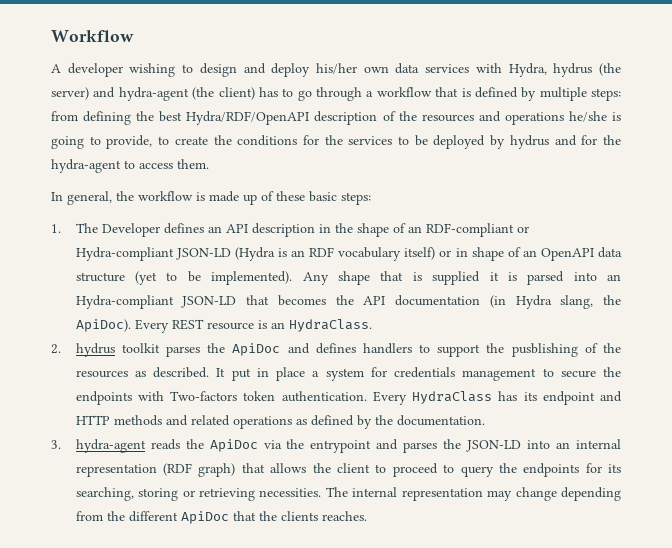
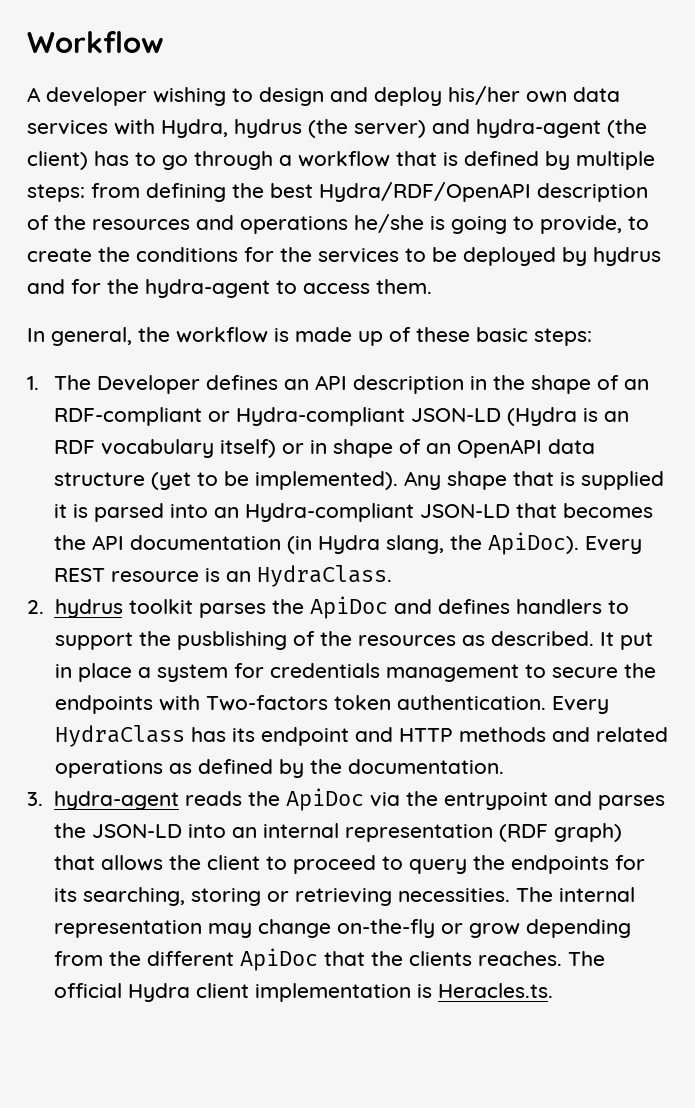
(557, 494) none -> [337,919,521,938] on-the-fly or grow
(367, 516) none -> [568,951,606,966] [54,983,554,1002] The official Hydra client implementation is Heracles.ts.

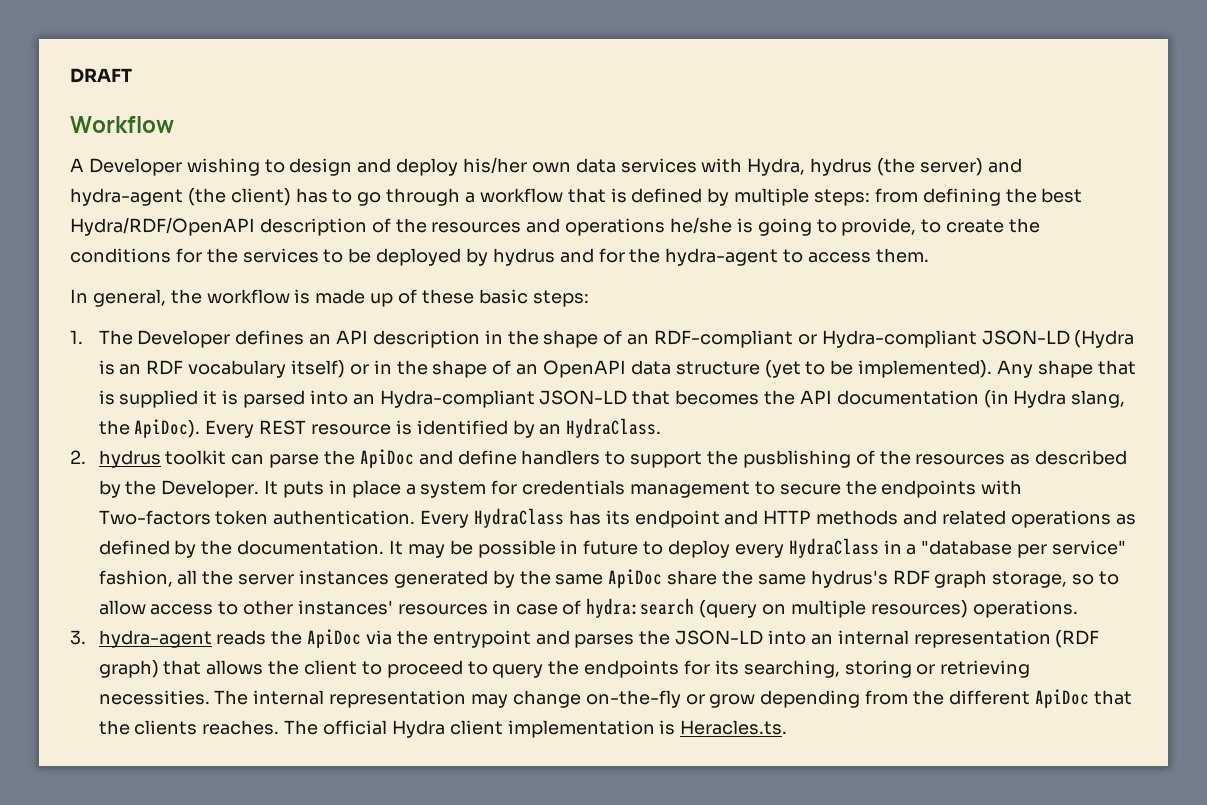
(27, 42) none -> [70,68,132,83] DRAFT //
[46,87,147,106] developer -> [88,158,182,176] Developer
(328, 447) none -> [396,360,428,375] the
(221, 575) none -> [416,420,535,438] identified by
[198,603,266,618] parses -> [231,454,320,468] can parse
[437,599,510,614] defines -> [457,450,517,465] define
[490,631,653,650] described. It put -> [1035,450,1128,465] [98,480,325,498] described by the Developer. It puts
(504, 766) none -> [389,538,1127,558] [98,569,1120,588] [98,598,1078,618] It may be possible in future to deploy every HydraClass in a "database per service" fashion, all the server instances generated by the same ApiDoc share the same hydrus's RDF graph storage, so to allow access to other instances' resources in case of hydra:search (query on multiple resources) operations.

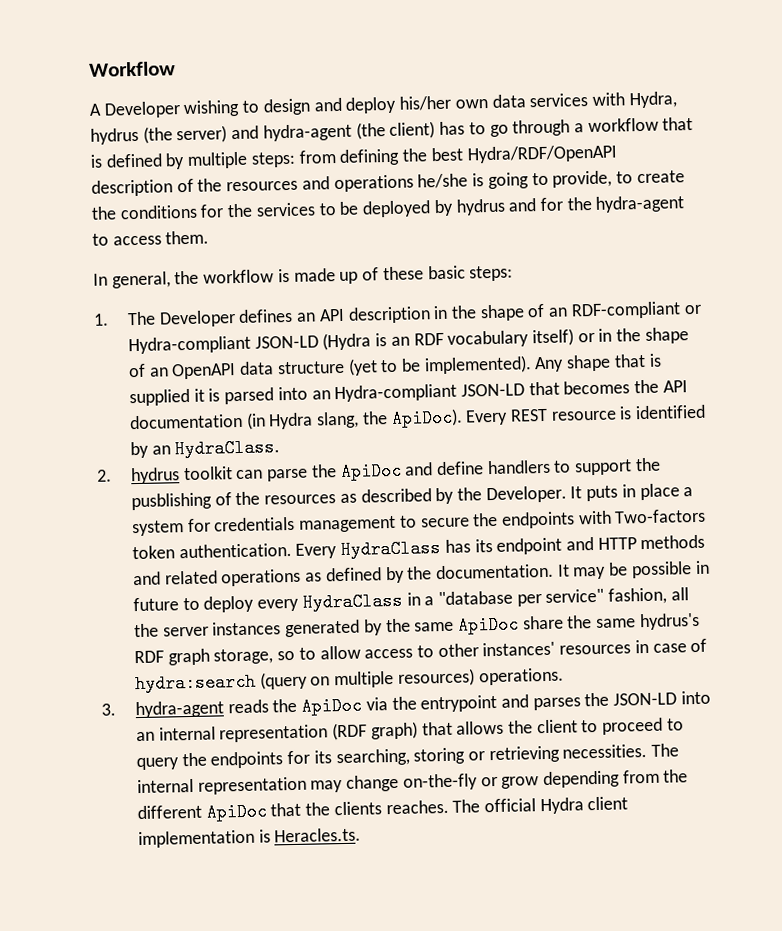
[70,68,132,83] DRAFT // -> (89, 69) none

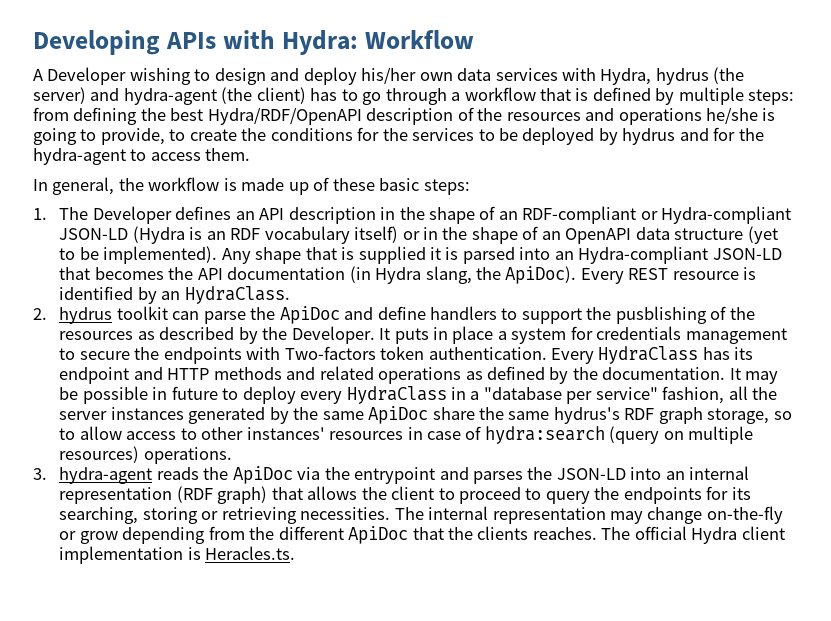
(89, 69) none -> [33,30,358,55] Developing APIs with Hydra:

